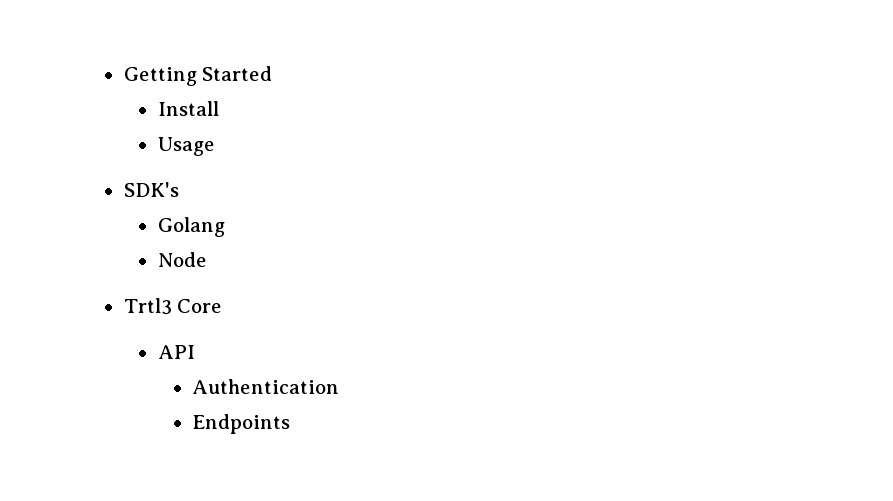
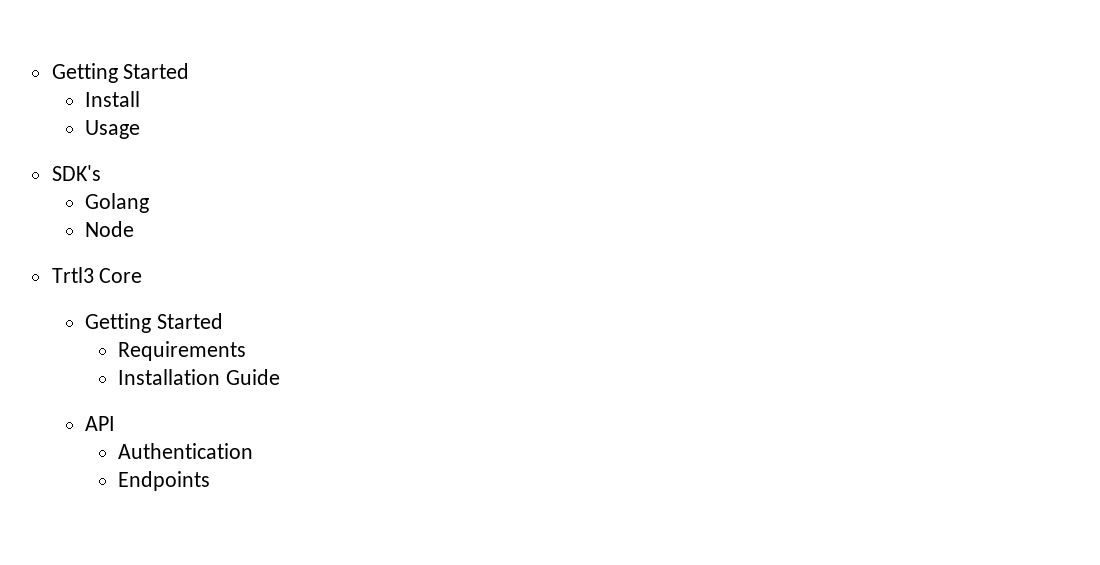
(223, 306) none -> [84,313,223,333] [118,341,247,361] [118,369,280,385] // Getting Started // Requirements // Installation Guide

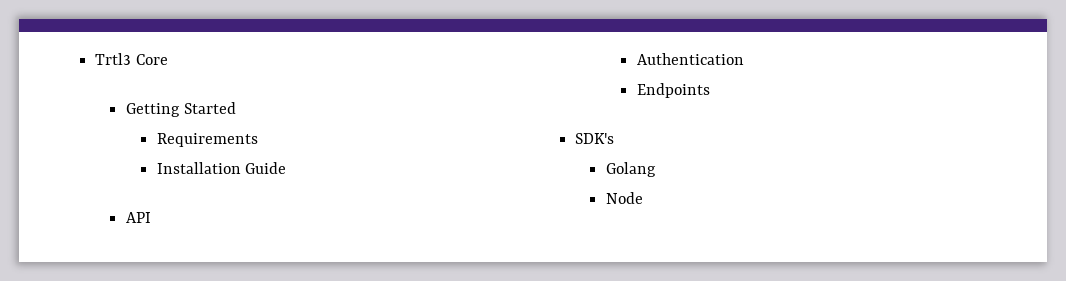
[51,63,190,83] [84,91,140,107] [84,120,140,139] [51,165,101,181] [84,193,149,213] [84,221,134,237] Getting Started // Install // Usage // SDK's // Golang // Node // -> (95, 59) none
(211, 481) none -> [575,133,615,144] [605,162,656,177] [605,192,643,204] // SDK's // Golang // Node

